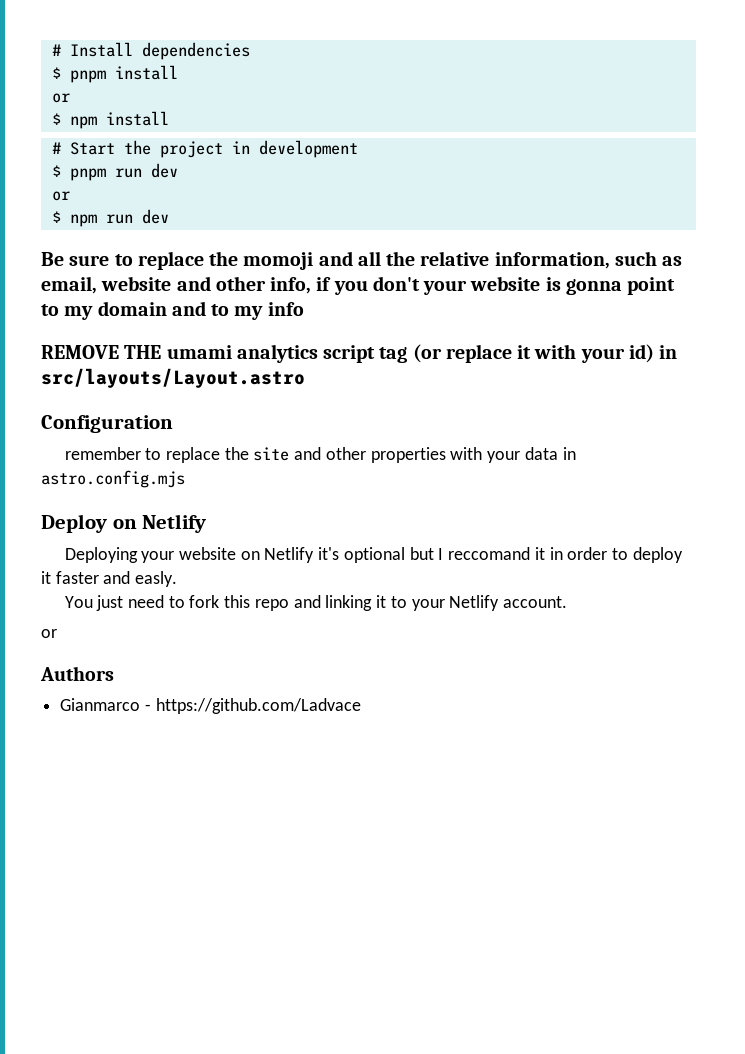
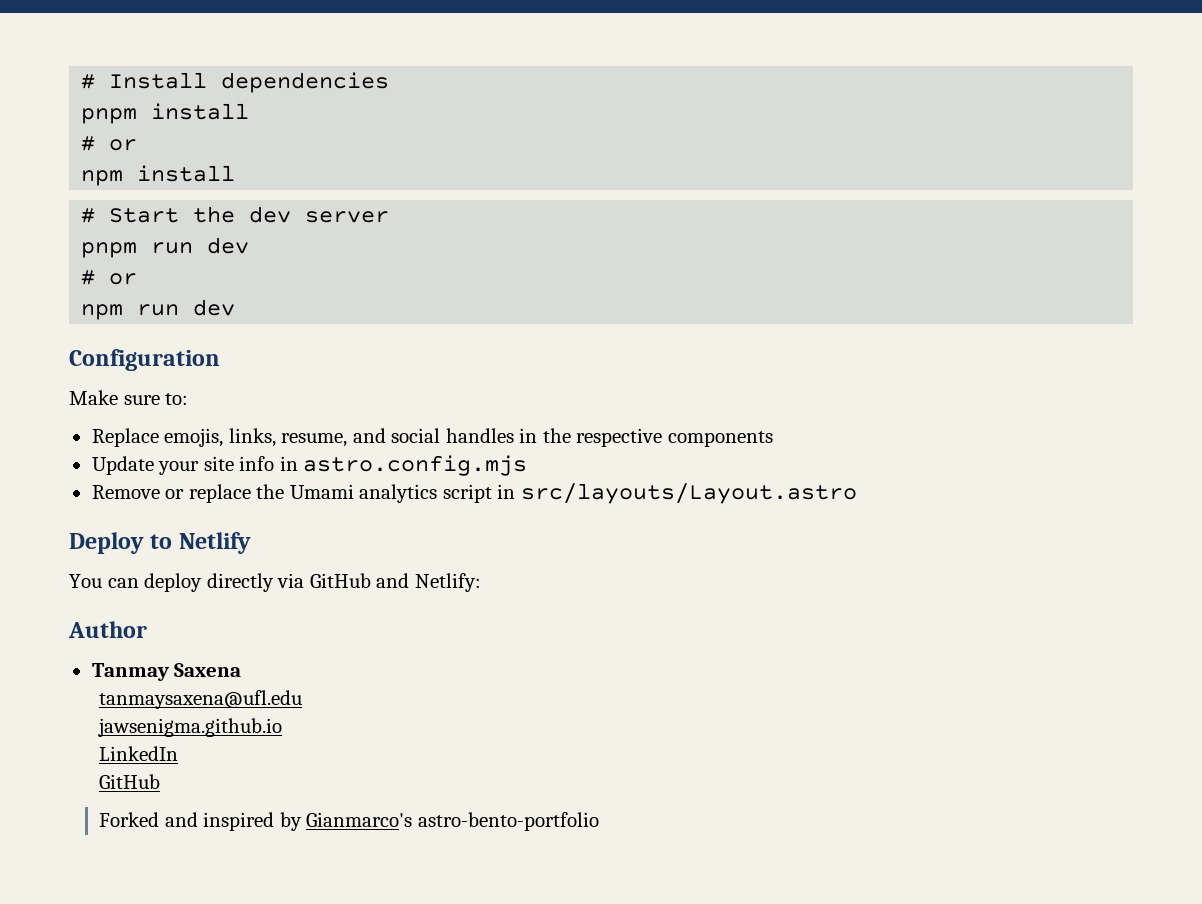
[51,67,61,79] $ -> (390, 82) none
[51,93,70,103] [51,113,61,125] or // $ -> [81,136,138,151] # or //
[159,140,358,158] [51,165,61,177] project in development // $ -> [249,206,390,223] dev server //
[51,191,70,201] [51,211,61,223] or // $ -> [81,270,138,285] # or //
[41,251,683,270] [41,276,676,295] [41,301,304,320] [41,344,678,363] [41,368,305,388] [41,415,173,433] [64,447,576,463] [41,470,185,488] [41,514,207,533] [64,547,683,563] [41,571,178,587] [64,595,567,611] [41,629,57,638] [40,666,114,681] [60,698,361,714] Be sure to replace the momoji and all the relative information, such as email, website and other info, if you don't your website is gonna point to my domain and to my info // REMOVE THE umami analytics script tag (or replace it with your id) in src/layouts/Layout.astro // Configuration // remember to replace the site and other properties with your data in astro.config.mjs // Deploy on Netlify // Deploying your website on Netlify it's optional but I reccomand it in order to deploy it faster and easly. // You just need to fork this repo and linking it to your Netlify account. // or // Authors // Gianmarco - https://github.com/Ladvace -> [69,349,220,371] [69,390,189,405] [91,428,773,447] [91,455,528,476] [91,483,857,504] [69,532,251,554] [69,573,481,592] [68,621,147,638] [91,663,242,681] [99,690,303,709] [98,718,283,737] [99,746,179,761] [99,774,161,789] [99,812,599,831] Configuration // Make sure to: // Replace emojis, links, resume, and social handles in the respective components // Update your site info in astro.config.mjs // Remove or replace the Umami analytics script in src/layouts/Layout.astro // Deploy to Netlify // You can deploy directly via GitHub and Netlify: // Author // Tanmay Saxena // tanmaysaxena@ufl.edu // jawsenigma.github.io // LinkedIn // GitHub // Forked and inspired by Gianmarco's astro-bento-portfolio

